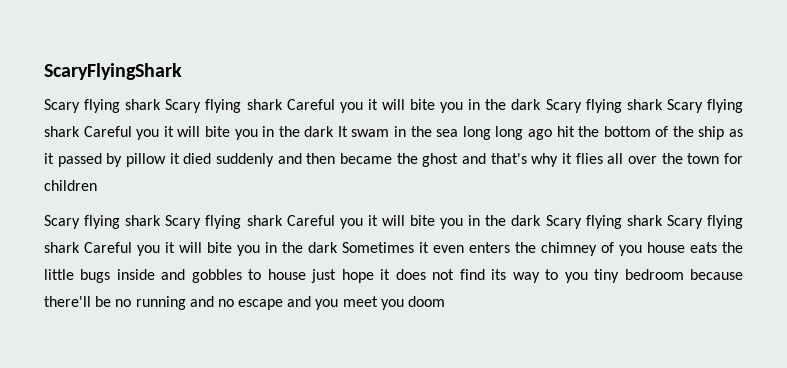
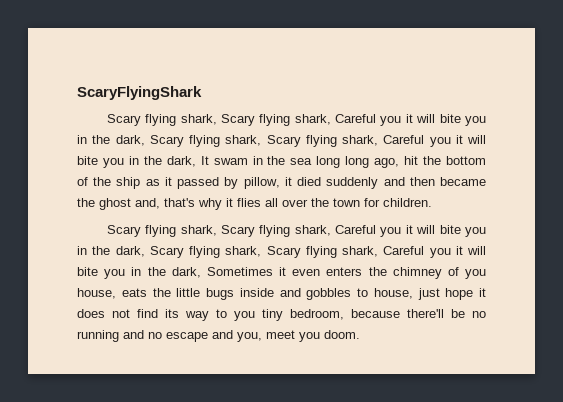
[125,99,743,113] [44,126,335,140] shark Scary flying shark Careful you it will bite you in the dark Scary flying shark Scary flying shark Careful you it will bite you in the dark -> [180,114,486,126] [77,135,486,147] [77,156,196,168] shark, Scary flying shark, Careful you it will bite you in the dark, Scary flying shark, Scary flying shark, Careful you it will bite you in the dark,
[527,129,552,140] ago -> [374,158,400,168] ago,
[126,153,166,167] pillow -> [243,177,280,189] pillow,
[462,153,487,164] and -> [135,198,160,209] and,
[44,180,97,191] [44,215,743,229] [44,242,338,256] children // Scary flying shark Scary flying shark Careful you it will bite you in the dark Scary flying shark Scary flying shark Careful you it will bite you in the dark -> [383,198,432,207] [106,225,486,237] [77,246,486,258] [77,267,201,279] children. // Scary flying shark, Scary flying shark, Careful you it will bite you in the dark, Scary flying shark, Scary flying shark, Careful you it will bite you in the dark,
[647,242,685,253] house -> [77,288,116,299] house,
[267,269,306,280] house -> [373,288,413,299] house,
[624,269,684,280] bedroom -> [290,309,344,320] bedroom,
[315,299,339,310] you -> [237,332,262,342] you,
[408,296,446,307] doom -> [324,330,360,339] doom.

